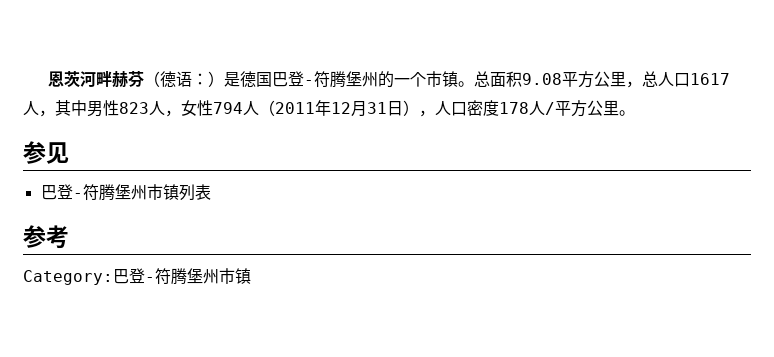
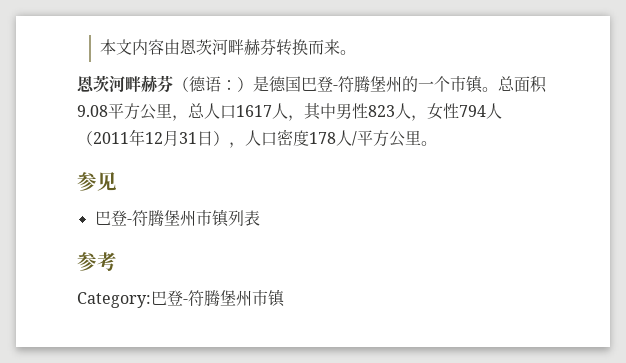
(47, 79) none -> [100,39,357,56] 本文内容由恩茨河畔赫芬转换而来。 //

